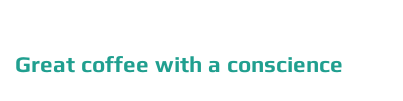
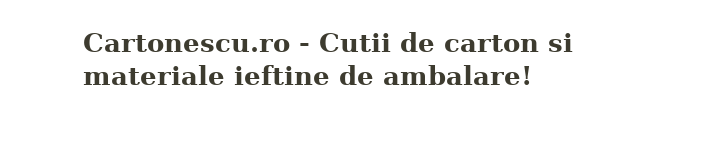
[15,56,344,73] Great coffee with a conscience -> [83,32,573,52] [83,65,532,85] Cartonescu.ro - Cutii de carton si materiale ieftine de ambalare!

